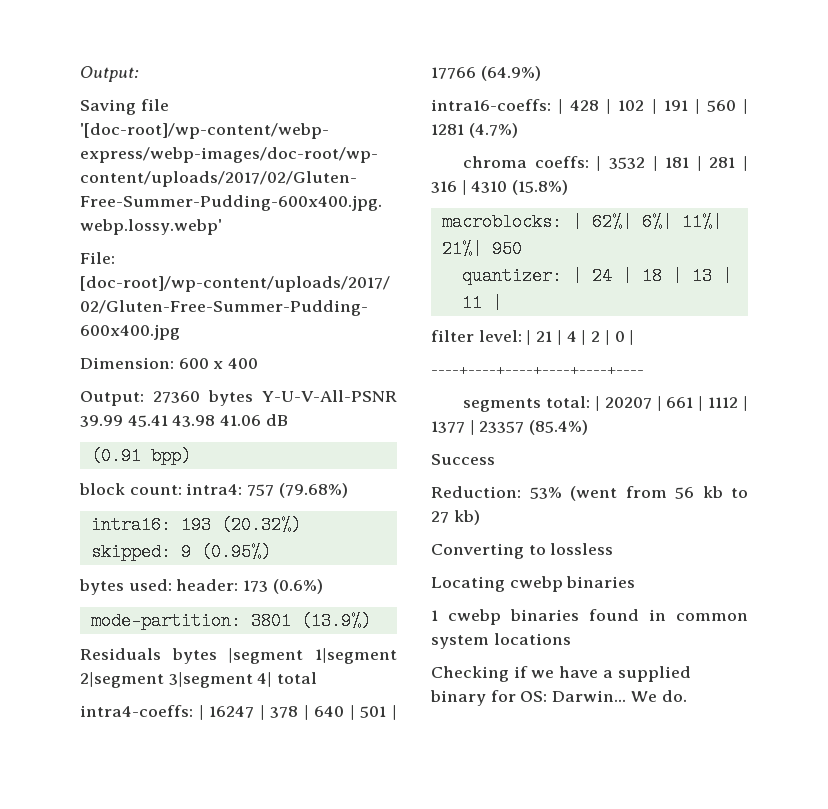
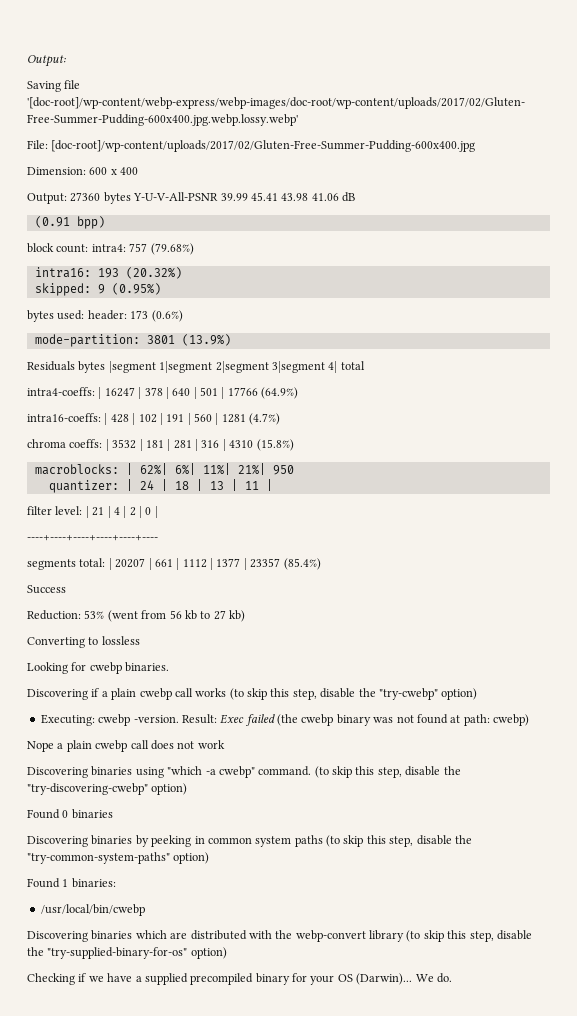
[431,576,636,592] [431,609,748,625] [431,633,571,649] Locating cwebp binaries // 1 cwebp binaries found in common system locations -> [27,662,170,674] [27,688,478,700] [40,714,529,726] [27,740,225,752] [27,766,461,778] [27,783,188,795] [27,809,113,819] [27,835,472,847] [27,852,210,864] [27,878,116,888] [40,904,145,916] [27,930,532,942] [27,947,227,959] Looking for cwebp binaries. // Discovering if a plain cwebp call works (to skip this step, disable the "try-cwebp" option) // Executing: cwebp -version. Result: Exec failed (the cwebp binary was not found at path: cwebp) // Nope a plain cwebp call does not work // Discovering binaries using "which -a cwebp" command. (to skip this step, disable the "try-discovering-cwebp" option) // Found 0 binaries // Discovering binaries by peeking in common system paths (to skip this step, disable the "try-common-system-paths" option) // Found 1 binaries: // /usr/local/bin/cwebp // Discovering binaries which are distributed with the webp-convert library (to skip this step, disable the "try-supplied-binary-for-os" option)
(691, 674) none -> [190,973,254,985] precompiled
[520,690,627,702] OS: Darwin... -> [310,973,413,985] your OS (Darwin)...

